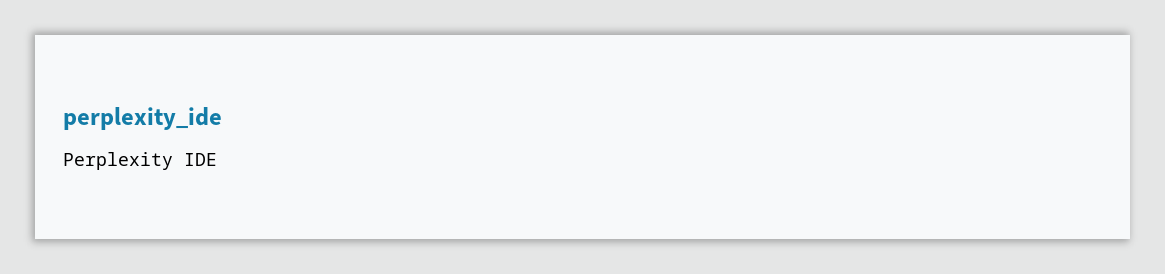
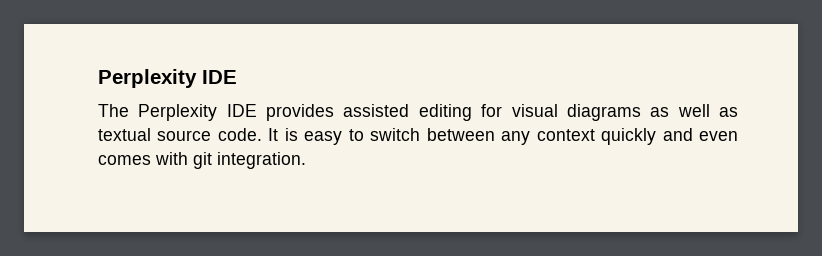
[63,107,222,130] [63,152,217,170] perplexity_ide // Perplexity IDE -> [98,69,237,88] [98,104,739,121] [98,128,738,145] [98,152,306,169] Perplexity IDE // The Perplexity IDE provides assisted editing for visual diagrams as well as textual source code. It is easy to switch between any context quickly and even comes with git integration.

